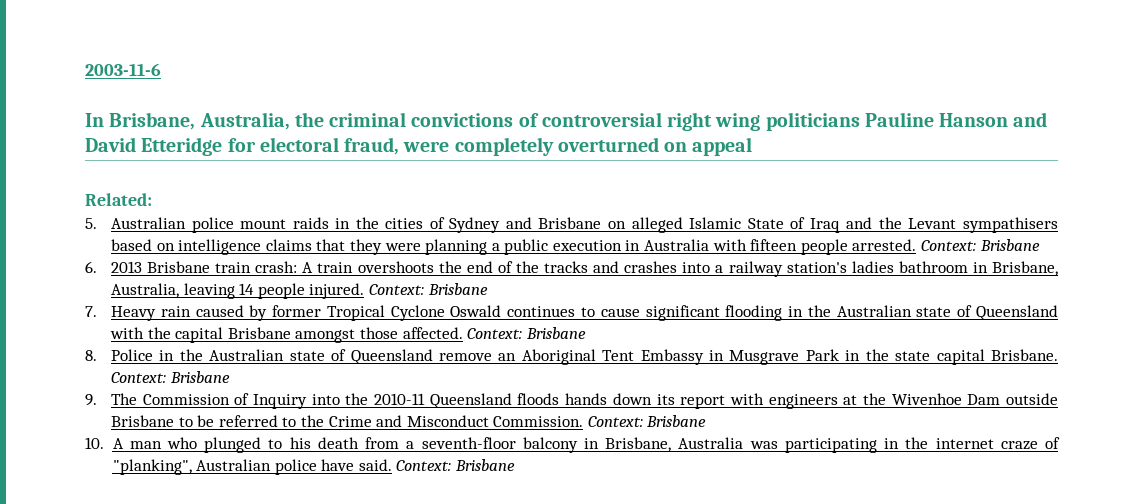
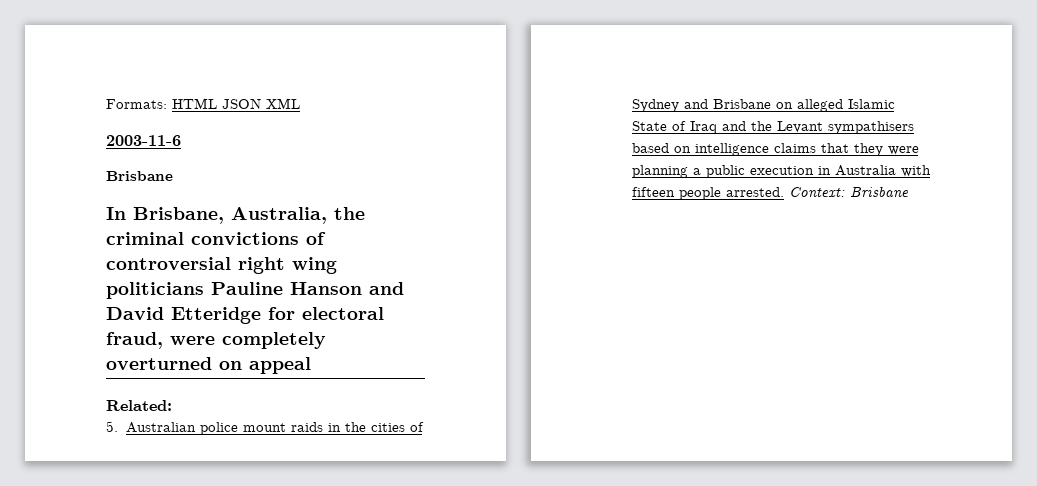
(85, 69) none -> [106,98,300,109] Formats: HTML JSON XML //
(161, 69) none -> [106,171,173,181] // Brisbane
[85,261,1058,277] [110,283,488,299] [85,305,1058,321] [109,327,586,343] [85,349,1058,365] [110,371,230,383] [85,393,1059,409] [110,415,707,427] [85,437,1061,453] [112,459,516,475] // 6. 2013 Brisbane train crash: A train overshoots the end of the tracks and crashes into a railway station's ladies bathroom in Brisbane, Australia, leaving 14 people injured. Context: Brisbane // 7. Heavy rain caused by former Tropical Cyclone Oswald continues to cause significant flooding in the Australian state of Queensland with the capital Brisbane amongst those affected. Context: Brisbane // 8. Police in the Australian state of Queensland remove an Aboriginal Tent Embassy in Musgrave Park in the state capital Brisbane. Context: Brisbane // 9. The Commission of Inquiry into the 2010-11 Queensland floods hands down its report with engineers at the Wivenhoe Dam outside Brisbane to be referred to the Crime and Misconduct Commission. Context: Brisbane // 10. A man who plunged to his death from a seventh-floor balcony in Brisbane, Australia was participating in the internet craze of "planking", Australian police have said. Context: Brisbane -> (909, 192) none

